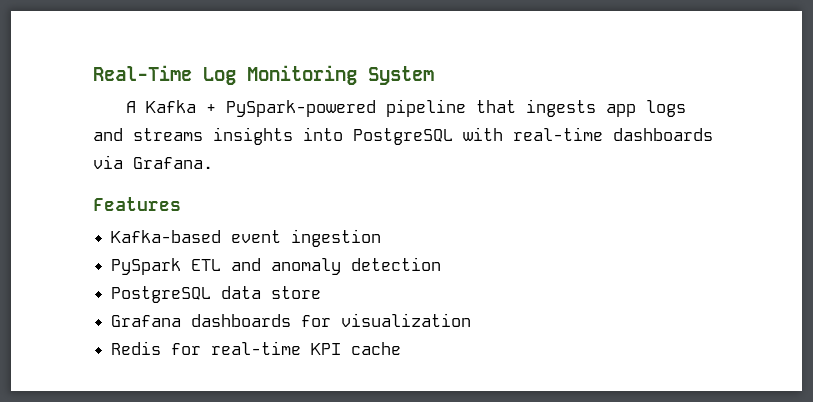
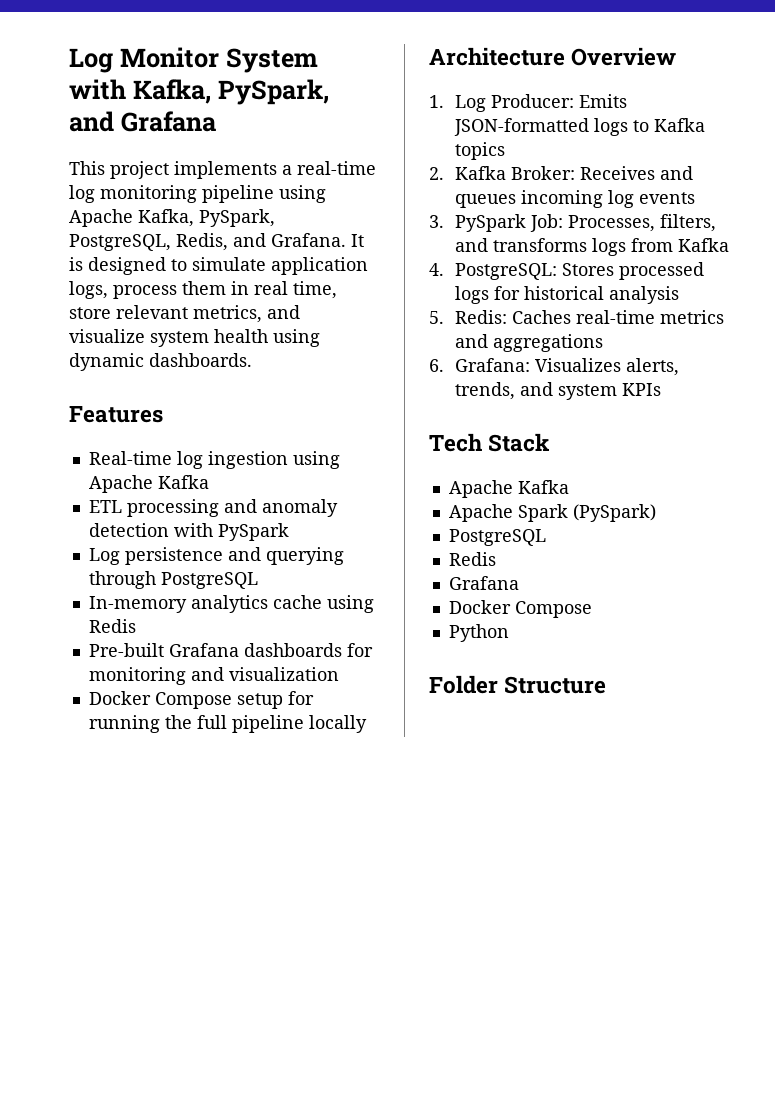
[93,65,434,85] [125,99,686,117] [93,127,713,145] [93,155,213,169] Real-Time Log Monitoring System // A Kafka + PySpark-powered pipeline that ingests app logs and streams insights into PostgreSQL with real-time dashboards via Grafana. -> [69,47,318,73] [69,79,329,105] [69,111,216,132] [69,161,376,179] [69,185,326,203] [69,209,275,227] [69,233,364,251] [69,257,368,275] [69,281,337,299] [69,305,300,323] [69,329,320,347] [69,353,252,371] Log Monitor System with Kafka, PySpark, and Grafana // This project implements a real-time log monitoring pipeline using Apache Kafka, PySpark, PostgreSQL, Redis, and Grafana. It is designed to simulate application logs, process them in real time, store relevant metrics, and visualize system health using dynamic dashboards.
[111,230,282,243] Kafka-based event -> [88,451,203,469] Real-time log
[111,257,442,275] [111,286,322,303] // PySpark ETL and anomaly detection // PostgreSQL data store // -> [292,451,340,469] [88,475,209,493] [88,499,338,517] [88,523,289,541] [88,547,344,565] [88,571,258,589] [88,595,374,613] [88,619,136,633] [88,643,164,657] using Apache Kafka // ETL processing and anomaly detection with PySpark // Log persistence and querying through PostgreSQL // In-memory analytics cache using Redis // Pre-built
(332, 321) none -> [88,667,224,685] monitoring and
[111,341,402,355] Redis for real-time KPI cache -> [88,691,314,709] [88,715,367,733] [429,47,677,66] [429,94,628,112] [454,118,706,136] [455,142,506,160] [429,166,694,180] [455,190,696,208] [429,214,717,232] [455,238,730,256] [429,262,705,280] [455,286,680,304] [429,310,725,324] [455,334,604,352] [429,358,680,376] [455,382,662,400] [429,433,551,452] [448,480,569,498] [448,504,656,522] [448,529,546,546] [448,552,496,566] [448,576,519,590] [448,600,592,618] [448,624,509,642] [429,675,607,694] Docker Compose setup for running the full pipeline locally // Architecture Overview // 1. Log Producer: Emits JSON-formatted logs to Kafka topics // 2. Kafka Broker: Receives and queues incoming log events // 3. PySpark Job: Processes, filters, and transforms logs from Kafka // 4. PostgreSQL: Stores processed logs for historical analysis // 5. Redis: Caches real-time metrics and aggregations // 6. Grafana: Visualizes alerts, trends, and system KPIs // Tech Stack // Apache Kafka // Apache Spark (PySpark) // PostgreSQL // Redis // Grafana // Docker Compose // Python // Folder Structure

